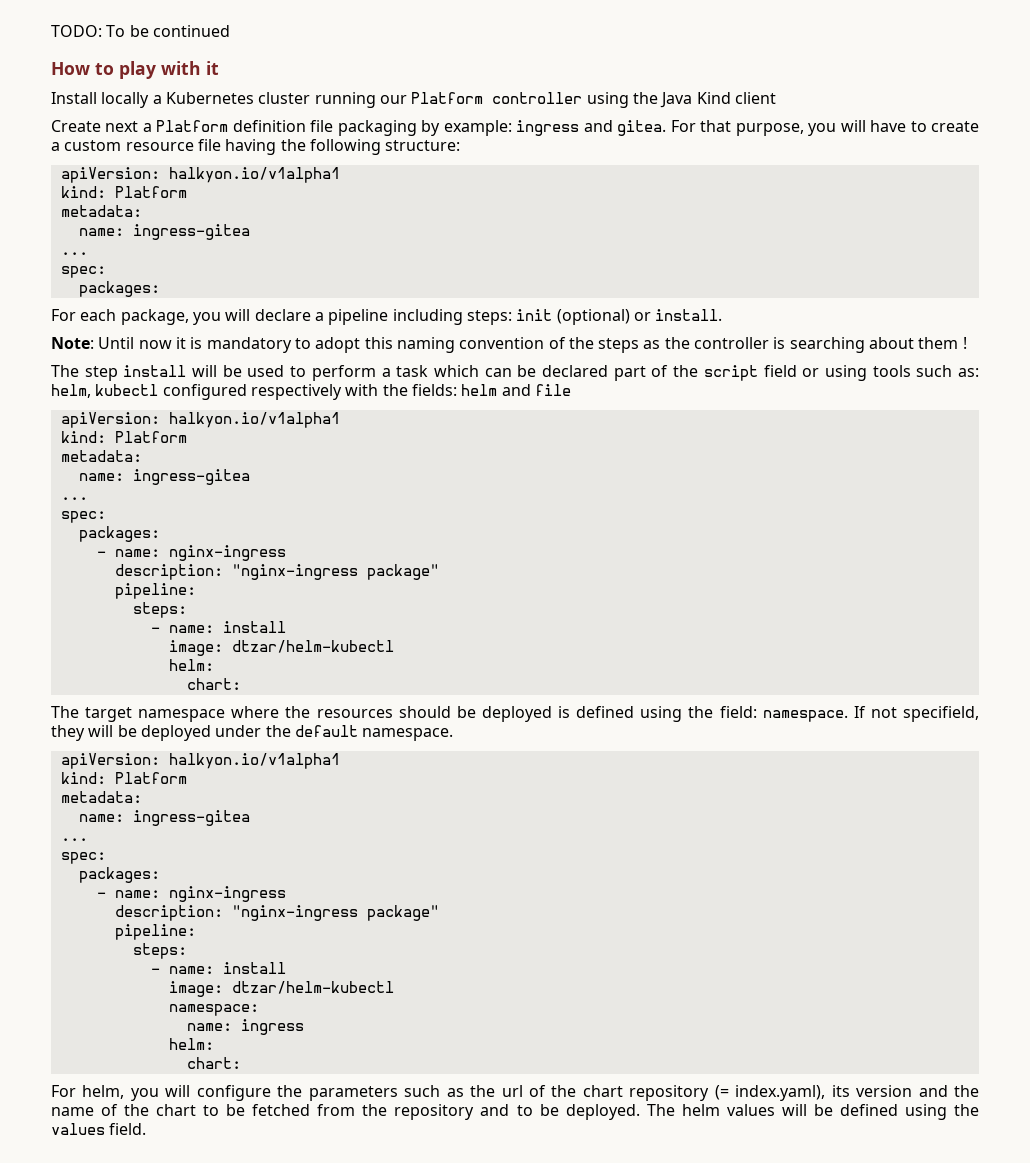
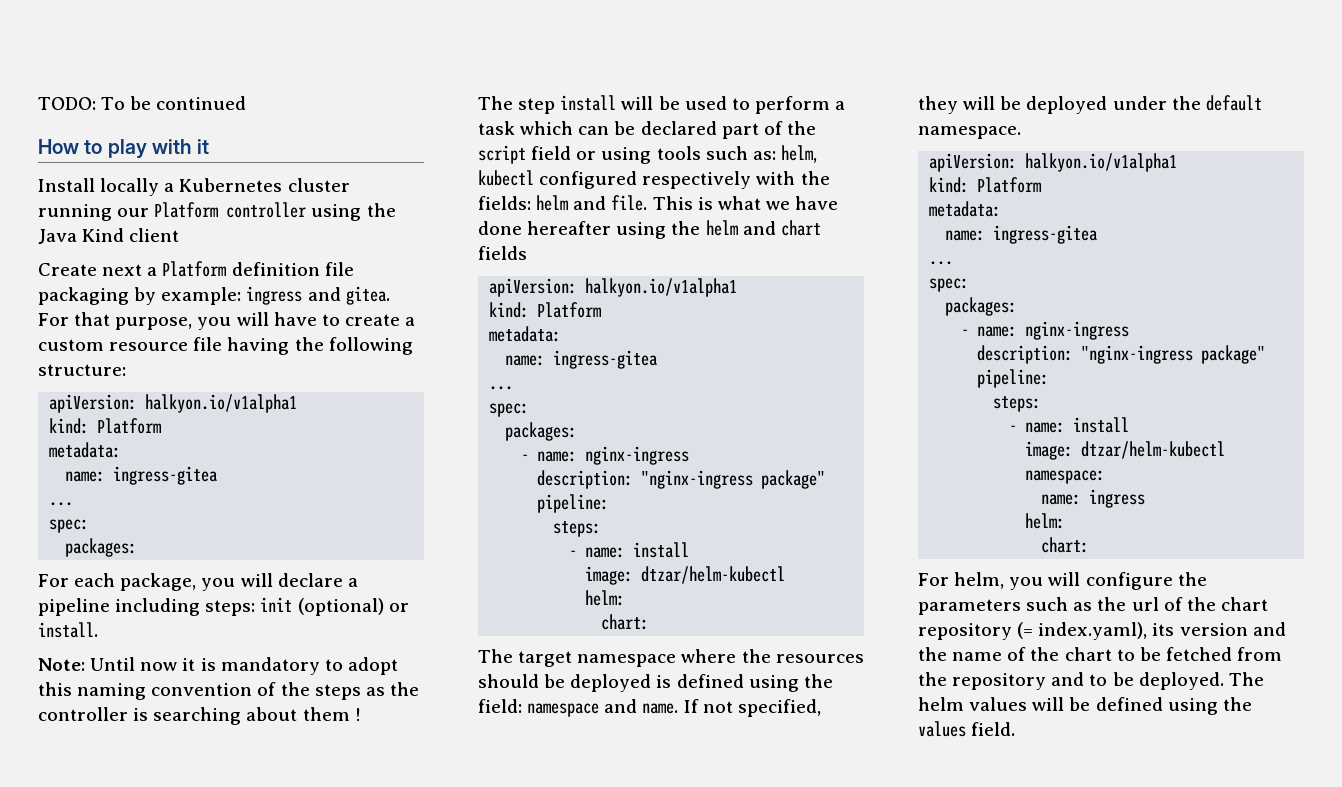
[534,384,571,396] file -> [611,195,839,211] [478,220,821,239] [478,246,527,260] file. This is what we have done hereafter using the helm and chart fields
[762,710,848,722] namespace. -> [527,699,679,717] namespace and name.
[903,706,980,722] specifield, -> [737,699,821,717] specified,

